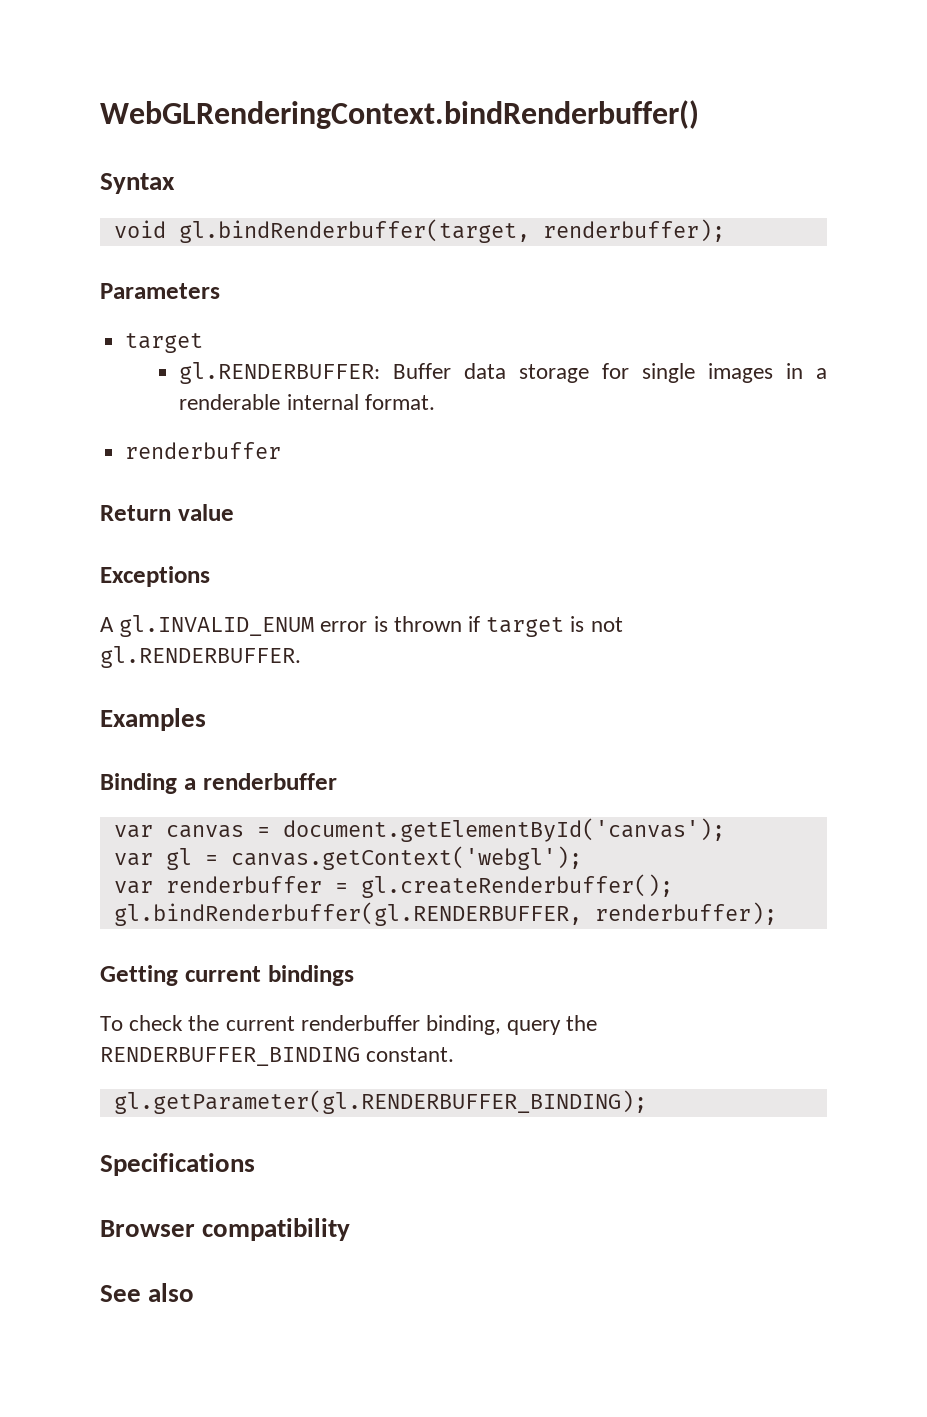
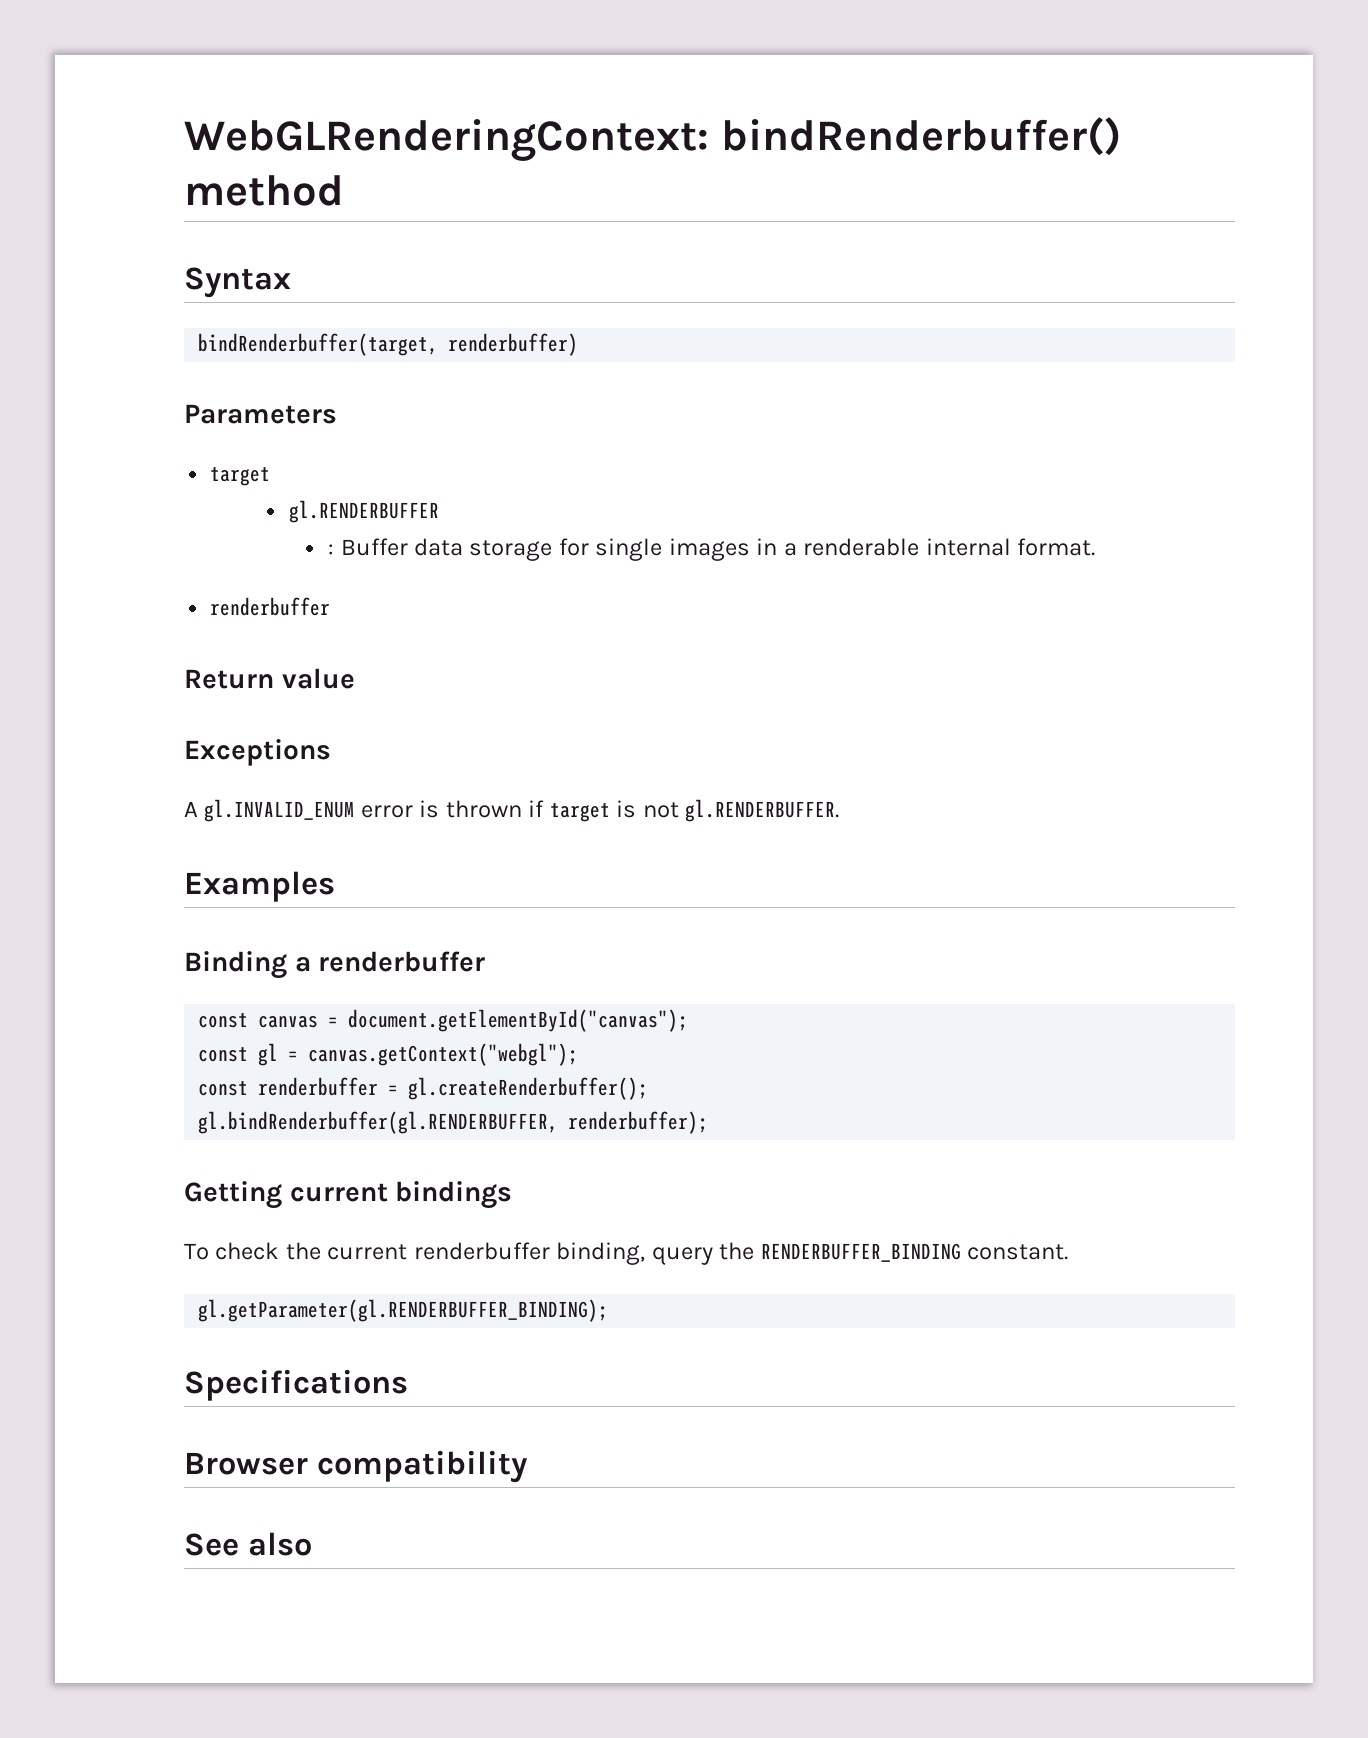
[100,100,699,129] [100,173,175,194] [113,219,725,243] WebGLRenderingContext.bindRenderbuffer() // Syntax // void gl.bindRenderbuffer(target, renderbuffer); -> [184,117,1121,161] [184,175,344,206] [184,267,291,298] [198,333,579,356] WebGLRenderingContext: bindRenderbuffer() method // Syntax // bindRenderbuffer(target, renderbuffer)
[179,362,381,384] gl.RENDERBUFFER: -> [288,500,439,523] [328,544,335,555] gl.RENDERBUFFER // :
[113,825,153,838] var -> [198,1013,249,1028] const
[282,818,725,842] [113,846,582,870] [113,881,153,894] document.getElementById('canvas'); // var gl = canvas.getContext('webgl'); // var -> [348,1009,689,1032] [198,1043,579,1066] [198,1081,249,1096] document.getElementById("canvas"); // const gl = canvas.getContext("webgl"); // const

